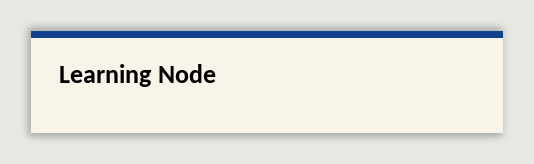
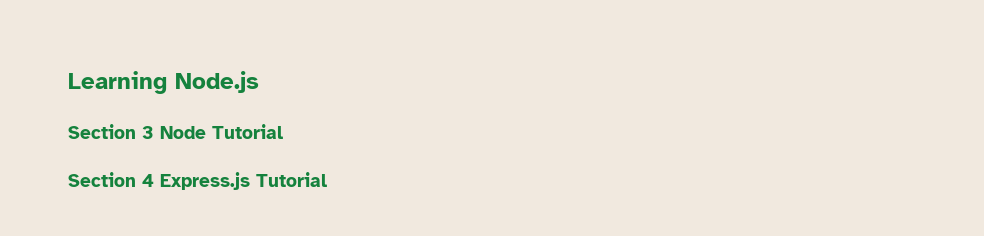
[157,64,216,83] Node -> [175,71,259,93] [68,124,283,139] [68,172,327,190] Node.js // Section 3 Node Tutorial // Section 4 Express.js Tutorial

